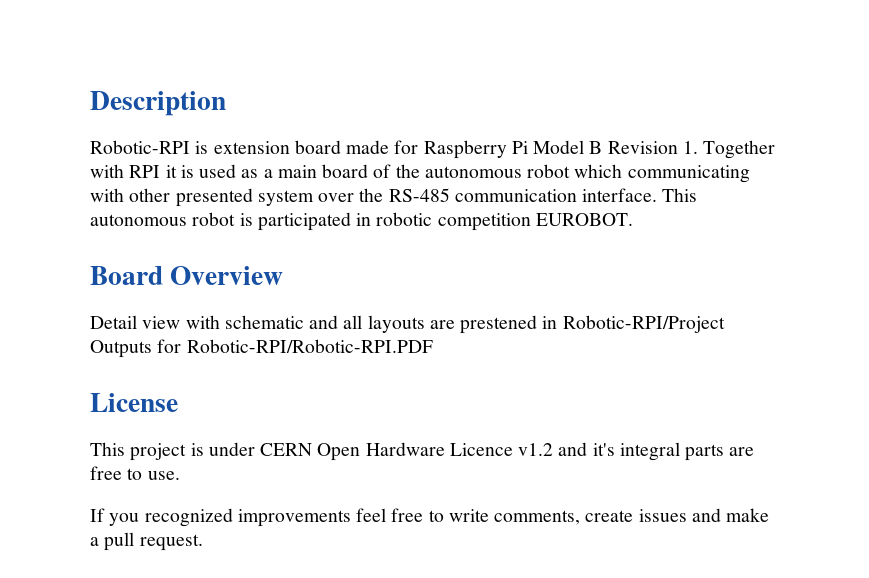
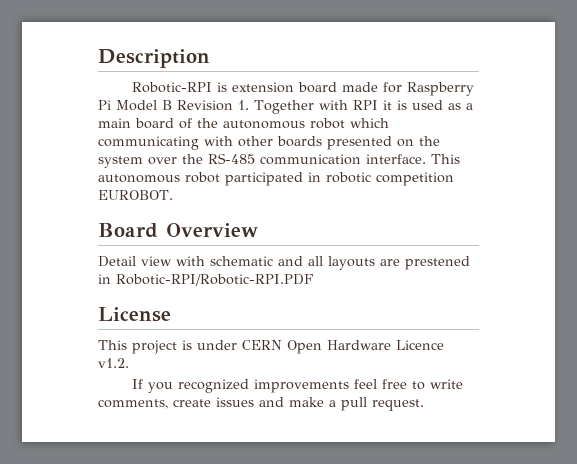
[175,188,253,207] presented -> [277,136,440,150] boards presented on the
[239,213,253,226] is -> (220, 177) none
[562,315,725,333] [90,339,182,358] Robotic-RPI/Project Outputs for -> (111, 279) none
[518,442,755,461] [90,466,180,480] v1.2 and it's integral parts are free to use. -> [98,358,129,368] v1.2.

